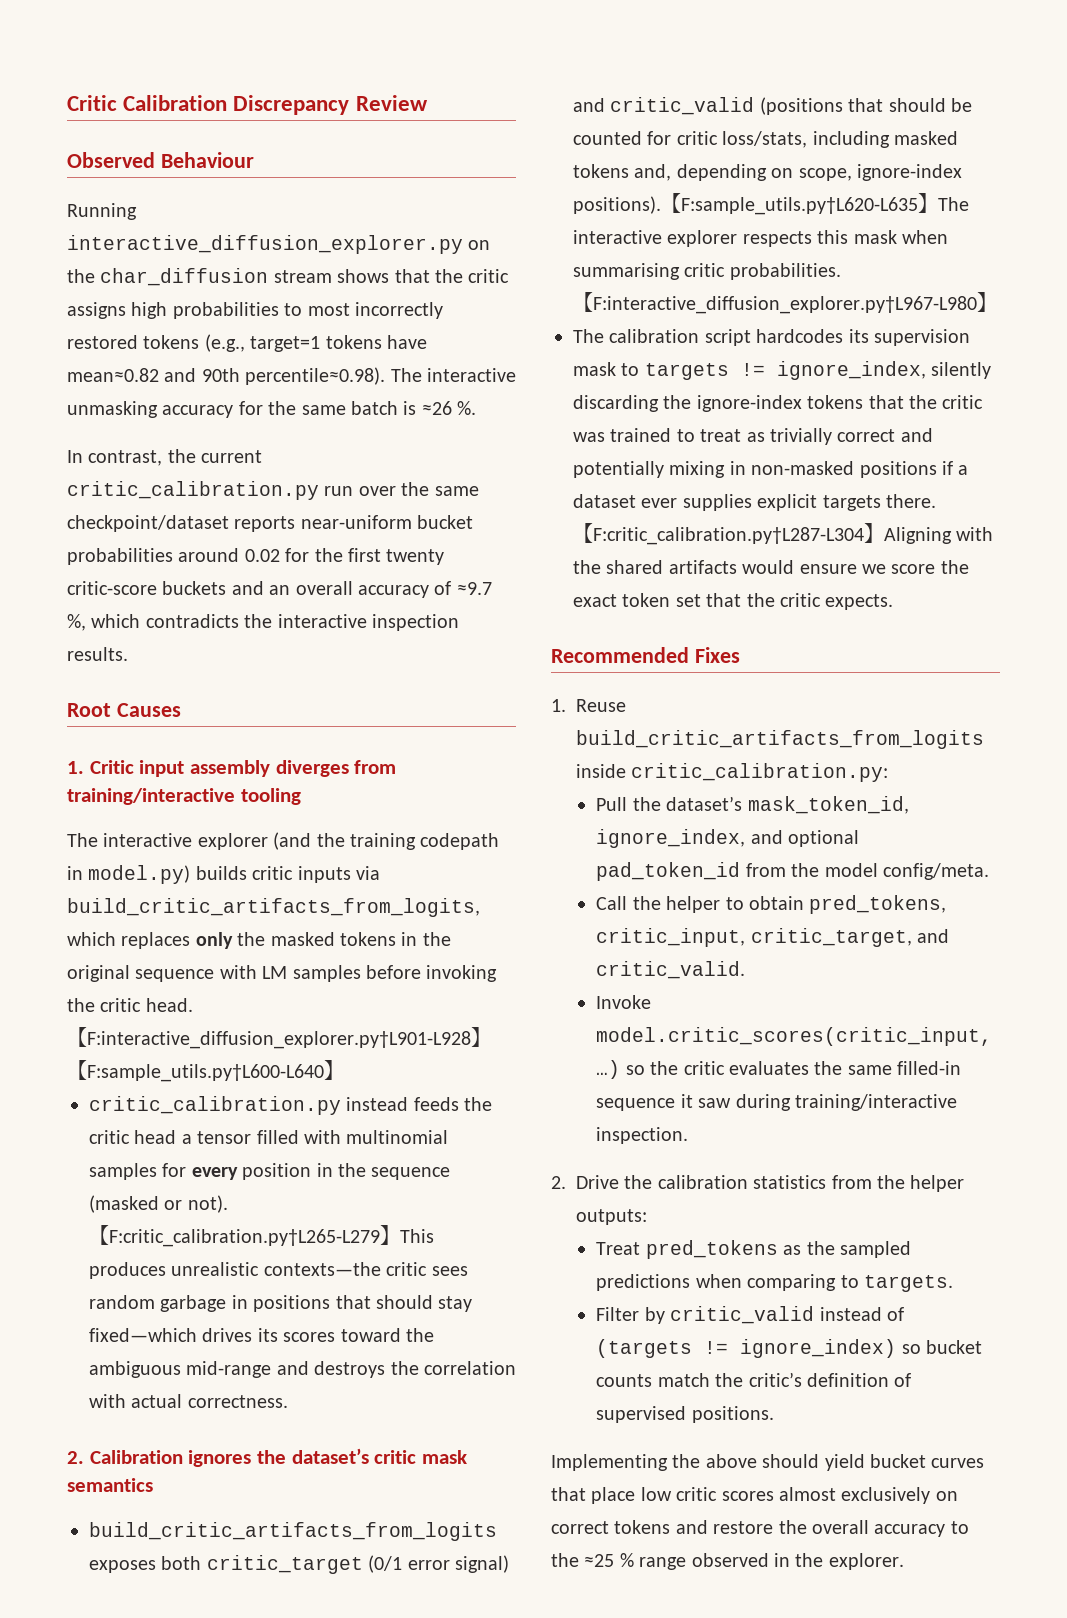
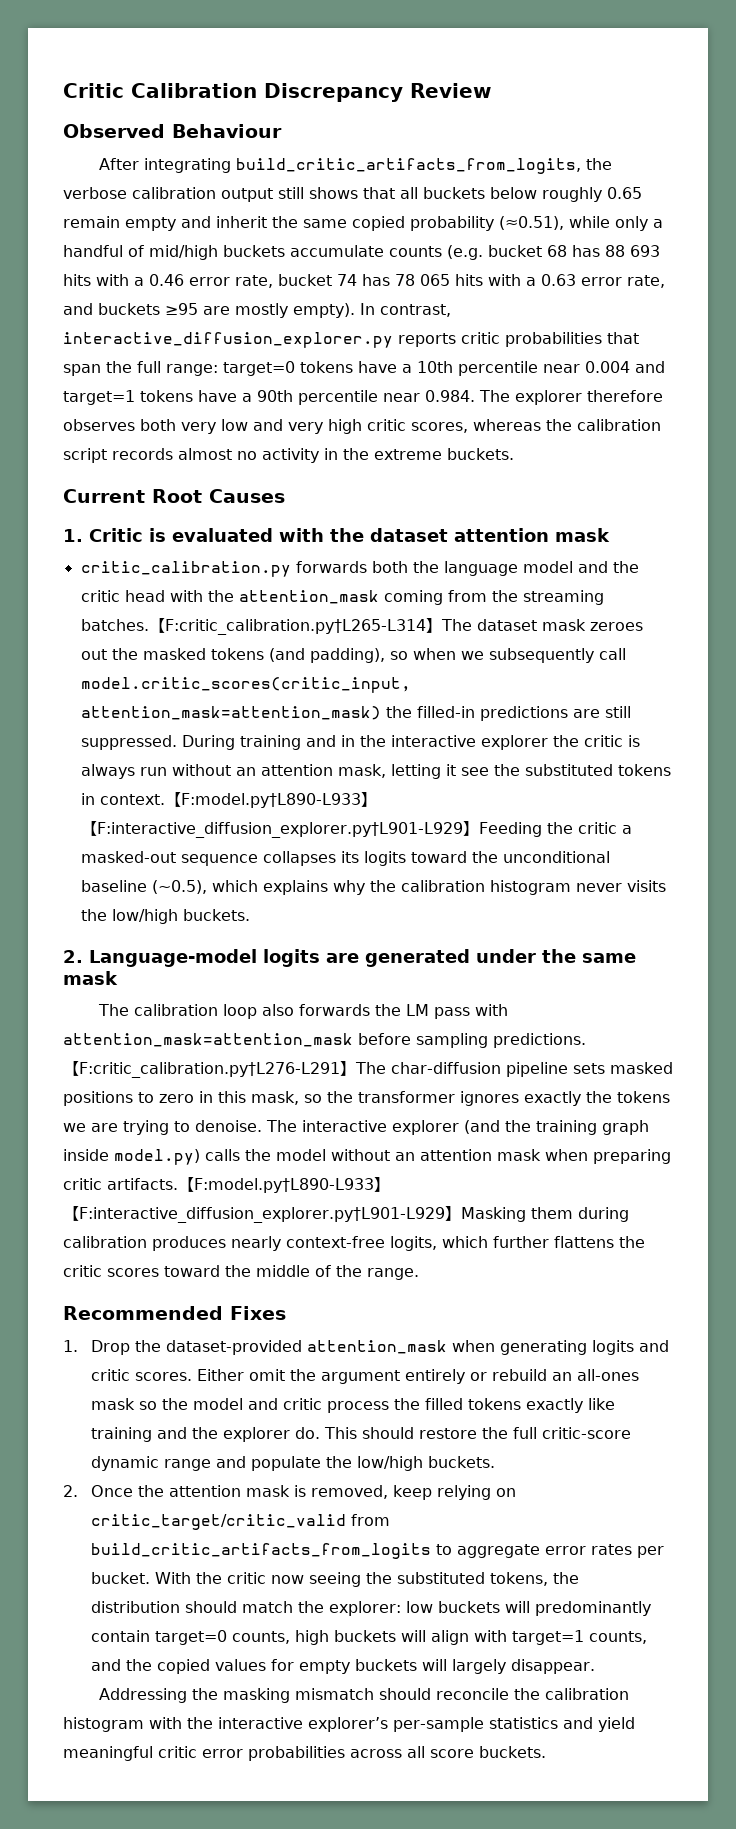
[67,203,137,220] [67,235,491,254] [67,268,510,286] [67,302,443,319] [67,334,427,352] [67,367,516,385] [67,401,477,418] [67,449,263,466] [67,481,479,500] [67,515,474,532] [67,548,445,565] [67,581,492,598] [67,614,459,631] [67,647,128,661] [67,703,181,717] [67,760,397,777] [67,788,301,805] Running interactive_diffusion_explorer.py on the char_diffusion stream shows that the critic assigns high probabilities to most incorrectly restored tokens (e.g., target=1 tokens have mean≈0.82 and 90th percentile≈0.98). The interactive unmasking accuracy for the same batch is ≈26 %. // In contrast, the current critic_calibration.py run over the same checkpoint/dataset reports near-uniform bucket probabilities around 0.02 for the first twenty critic-score buckets and an overall accuracy of ≈9.7 %, which contradicts the interactive inspection results. // Root Causes // 1. Critic input assembly diverges from training/interactive tooling // -> [98,158,612,174] [63,187,642,202] [63,216,663,231] [63,245,660,260] [63,274,665,288] [63,303,451,318] [63,332,639,348] [63,361,665,376] [63,390,663,405] [63,419,661,434] [63,448,514,463] [63,489,285,503] [63,528,610,542] [80,561,639,577] [80,590,604,605] [80,618,643,635] [80,648,626,663] [80,677,411,693] [80,706,631,721] [80,735,640,750] [80,764,671,779] [80,792,377,808] [80,821,632,838] [80,851,610,866] [80,880,666,895] [80,909,250,924] [63,949,636,967] [63,971,118,985] [97,1004,508,1019] [63,1033,586,1048] [63,1061,673,1078] [63,1091,670,1106] [63,1120,262,1135] After integrating build_critic_artifacts_from_logits, the verbose calibration output still shows that all buckets below roughly 0.65 remain empty and inherit the same copied probability (≈0.51), while only a handful of mid/high buckets accumulate counts (e.g. bucket 68 has 88 693 hits with a 0.46 error rate, bucket 74 has 78 065 hits with a 0.63 error rate, and buckets ≥95 are mostly empty). In contrast, interactive_diffusion_explorer.py reports critic probabilities that span the full range: target=0 tokens have a 10th percentile near 0.004 and target=1 tokens have a 90th percentile near 0.984. The explorer therefore observes both very low and very high critic scores, whereas the calibration script records almost no activity in the extreme buckets. // Current Root Causes // 1. Critic is evaluated with the dataset attention mask // critic_calibration.py forwards both the language model and the critic head with the attention_mask coming from the streaming batches.【F:critic_calibration.py†L265-L314】The dataset mask zeroes out the masked tokens (and padding), so when we subsequently call model.critic_scores(critic_input, attention_mask=attention_mask) the filled-in predictions are still suppressed. During training and in the interactive explorer the critic is always run without an attention mask, letting it see the substituted tokens in context.【F:model.py†L890-L933】【F:interactive_diffusion_explorer.py†L901-L929】Feeding the critic a masked-out sequence collapses its logits toward the unconditional baseline (~0.5), which explains why the calibration histogram never visits the low/high buckets. // 2. Language-model logits are generated under the same mask // The calibration loop also forwards the LM pass with attention_mask=attention_mask before sampling predictions.【F:critic_calibration.py†L276-L291】The char-diffusion pipeline sets masked positions to zero in this mask, so the transformer ignores exactly the tokens we are trying to denoise.
[420,833,500,850] [67,865,380,884] [67,898,480,917] [67,932,451,949] [67,965,498,982] [67,998,193,1012] [67,1027,491,1049] [67,1060,344,1082] [89,1096,493,1115] [89,1130,449,1144] [89,1163,451,1180] [89,1195,228,1213] [89,1225,434,1247] [89,1262,468,1279] [89,1295,473,1312] [89,1328,434,1342] [89,1361,516,1378] [89,1394,288,1408] [67,1448,468,1467] [67,1478,153,1492] [89,1522,497,1541] [89,1555,509,1574] [573,97,972,115] [573,131,958,148] [573,164,962,181] [573,193,969,215] [573,230,948,247] [573,263,841,280] [573,292,997,314] [573,329,970,346] [573,361,992,380] [573,395,984,412] [573,428,933,445] [573,461,969,478] [573,494,936,511] [573,523,994,545] [573,560,969,574] [573,593,894,610] [551,647,740,663] [551,699,626,712] [576,730,984,749] [576,763,889,782] [596,796,909,814] [596,829,860,848] [596,862,990,881] [596,895,947,914] [596,928,950,947] [596,961,746,979] [596,995,652,1009] [596,1027,993,1046] [596,1060,962,1079] [596,1094,958,1111] [596,1127,689,1144] [551,1175,965,1192] [576,1209,647,1225] [596,1240,912,1259] [596,1274,954,1292] [596,1306,905,1324] [596,1339,983,1358] [596,1372,912,1387] [596,1406,774,1423] [551,1454,985,1471] [551,1487,958,1504] [551,1520,969,1537] [551,1553,904,1570] codepath in model.py) builds critic inputs via build_critic_artifacts_from_logits, which replaces only the masked tokens in the original sequence with LM samples before invoking the critic head.【F:interactive_diffusion_explorer.py†L901-L928】【F:sample_utils.py†L600-L640】 // critic_calibration.py instead feeds the critic head a tensor filled with multinomial samples for every position in the sequence (masked or not).【F:critic_calibration.py†L265-L279】This produces unrealistic contexts—the critic sees random garbage in positions that should stay fixed—which drives its scores toward the ambiguous mid-range and destroys the correlation with actual correctness. // 2. Calibration ignores the dataset’s critic mask semantics // build_critic_artifacts_from_logits exposes both critic_target (0/1 error signal) and critic_valid (positions that should be counted for critic loss/stats, including masked tokens and, depending on scope, ignore-index positions).【F:sample_utils.py†L620-L635】The interactive explorer respects this mask when summarising critic probabilities.【F:interactive_diffusion_explorer.py†L967-L980】 // The calibration script hardcodes its supervision mask to targets != ignore_index, silently discarding the ignore-index tokens that the critic was trained to treat as trivially correct and potentially mixing in non-masked positions if a dataset ever supplies explicit targets there.【F:critic_calibration.py†L287-L304】Aligning with the shared artifacts would ensure we score the exact token set that the critic expects. // Recommended Fixes // 1. Reuse build_critic_artifacts_from_logits inside critic_calibration.py: // Pull the dataset’s mask_token_id, ignore_index, and optional pad_token_id from the model config/meta. // Call the helper to obtain pred_tokens, critic_input, critic_target, and critic_valid. // Invoke model.critic_scores(critic_input, …) so the critic evaluates the same filled-in sequence it saw during training/interactive inspection. // 2. Drive the calibration statistics from the helper outputs: // Treat pred_tokens as the sampled predictions when comparing to targets. // Filter by critic_valid instead of (targets != ignore_index) so bucket counts match the critic’s definition of supervised positions. // Implementing the above should yield bucket curves that place low critic scores almost exclusively on correct tokens and restore the overall accuracy to the ≈25 % range observed in the explorer. -> [602,1120,649,1135] [63,1149,671,1165] [63,1177,390,1193] [63,1206,629,1223] [63,1236,645,1251] [63,1265,419,1280] [63,1306,286,1320] [63,1340,670,1355] [91,1369,640,1384] [91,1398,616,1413] [91,1427,632,1442] [91,1456,496,1471] [63,1485,517,1500] [91,1514,391,1530] [91,1543,665,1559] [91,1572,580,1587] [91,1601,652,1616] [91,1630,648,1645] [91,1659,596,1674] [98,1688,629,1703] [63,1717,635,1732] [63,1746,546,1761] graph inside model.py) calls the model without an attention mask when preparing critic artifacts.【F:model.py†L890-L933】【F:interactive_diffusion_explorer.py†L901-L929】Masking them during calibration produces nearly context-free logits, which further flattens the critic scores toward the middle of the range. // Recommended Fixes // 1. Drop the dataset-provided attention_mask when generating logits and critic scores. Either omit the argument entirely or rebuild an all-ones mask so the model and critic process the filled tokens exactly like training and the explorer do. This should restore the full critic-score dynamic range and populate the low/high buckets. // 2. Once the attention mask is removed, keep relying on critic_target/critic_valid from build_critic_artifacts_from_logits to aggregate error rates per bucket. With the critic now seeing the substituted tokens, the distribution should match the explorer: low buckets will predominantly contain target=0 counts, high buckets will align with target=1 counts, and the copied values for empty buckets will largely disappear. // Addressing the masking mismatch should reconcile the calibration histogram with the interactive explorer’s per-sample statistics and yield meaningful critic error probabilities across all score buckets.

